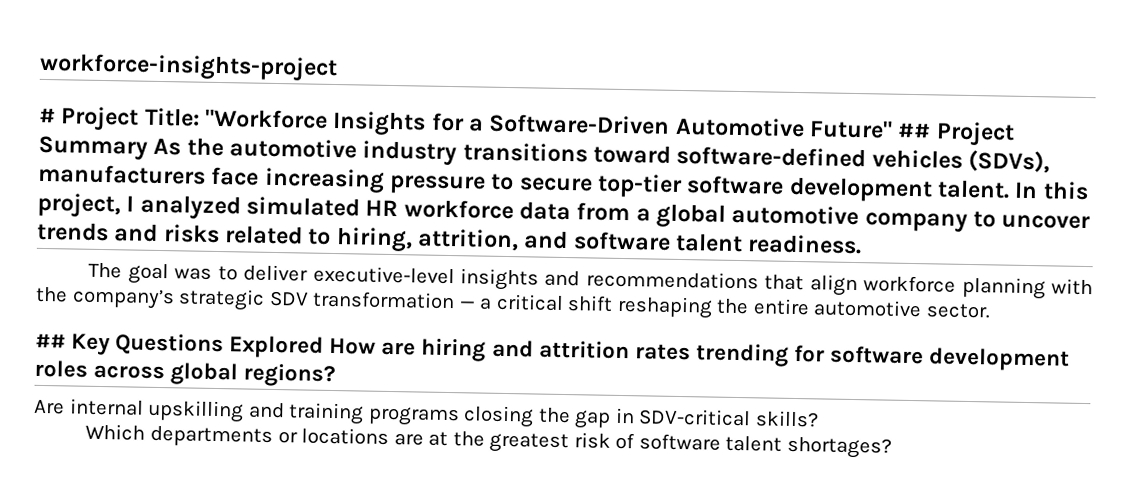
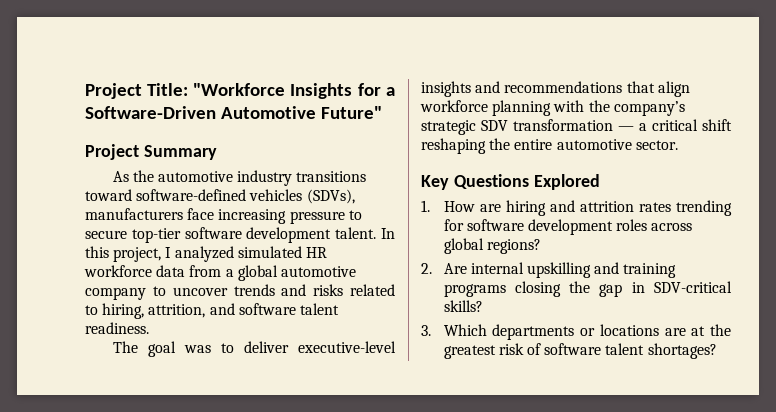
[39,52,338,82] [39,107,56,124] workforce-insights-project // # -> (85, 91) none
[897,122,932,139] ## -> (383, 112) //
(148, 147) none -> (217, 152) //
[35,333,66,349] ## -> (678, 145) none
(325, 347) none -> [421,200,430,212] // 1.
(337, 375) none -> [421,263,432,274] 2.
(819, 419) none -> [421,325,431,336] 3.

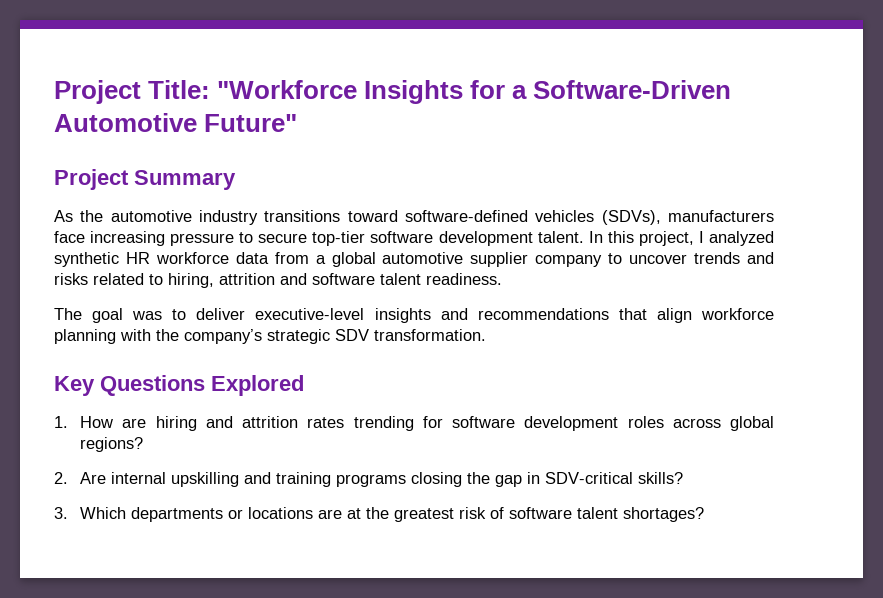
[237,246,302,258] simulated -> [54,252,119,267] synthetic
(356, 271) none -> [470,252,529,267] supplier
[148,304,206,318] attrition, -> [219,273,275,285] attrition
[513,119,732,131] [421,138,678,154] transformation — a critical shift reshaping the entire automotive sector. -> [374,329,486,341] transformation.

